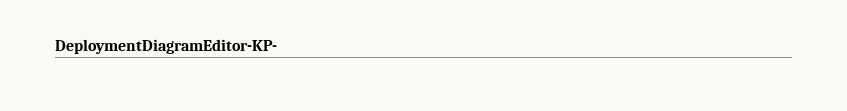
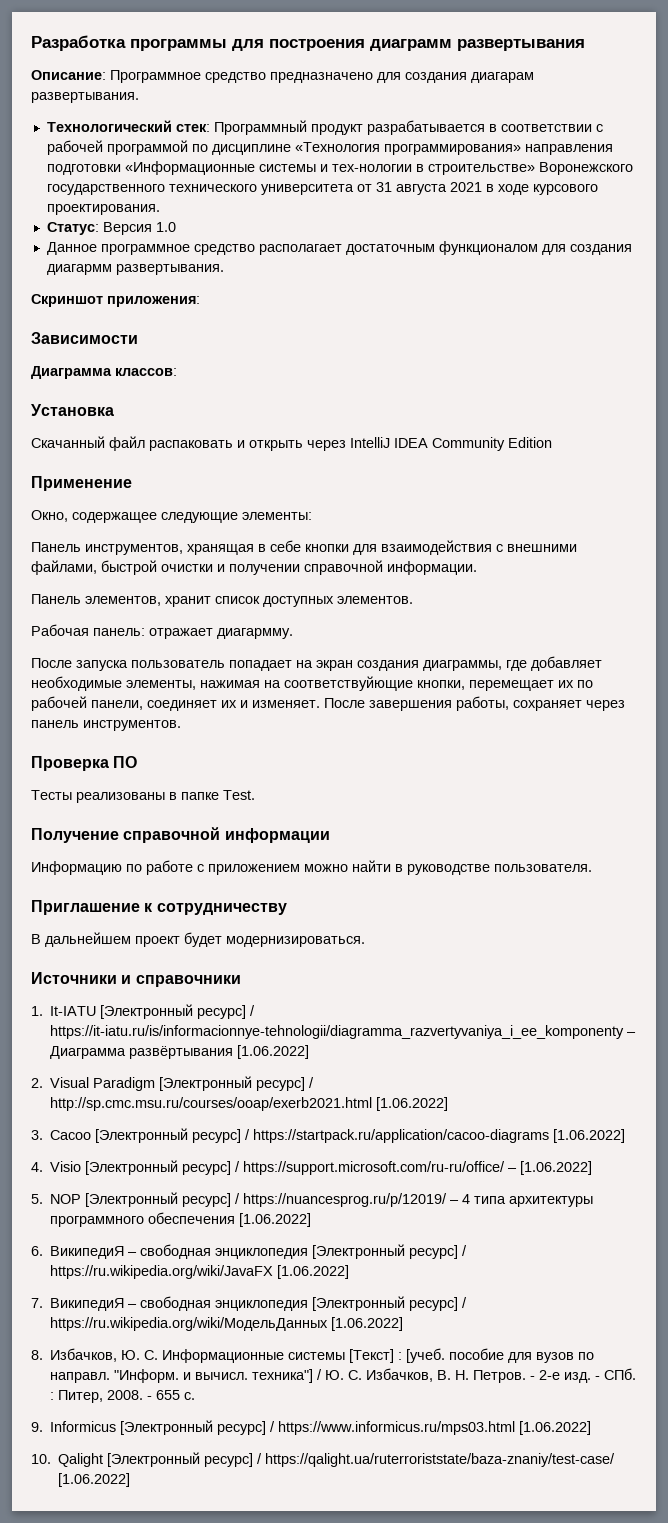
[55,39,277,54] DeploymentDiagramEditor-KP- -> [31,35,585,51] [31,70,534,83] [31,92,139,103] [46,120,603,135] [46,140,613,155] [46,161,633,175] [46,182,598,195] [46,204,160,215] [46,222,176,235] [46,241,632,255] [46,264,224,275] [31,294,200,307] [31,332,138,344] [31,366,177,379] [31,404,114,416] [31,436,552,451] [31,476,132,491] [31,510,312,523] [31,540,577,555] [31,560,477,575] [31,594,413,607] [31,624,293,639] [31,656,602,671] [31,676,593,691] [31,696,625,711] [31,720,181,731] [31,756,138,771] [31,790,255,803] [31,827,330,843] [31,860,592,875] [31,900,287,915] [31,932,365,947] [31,972,241,987] [31,1004,256,1019] [50,1025,637,1039] [50,1045,310,1059] [31,1076,315,1091] [50,1097,449,1111] [31,1128,626,1143] [31,1160,593,1175] [31,1192,594,1207] [50,1212,312,1227] [31,1244,468,1259] [50,1265,350,1279] [31,1296,468,1311] [50,1317,404,1331] [31,1348,595,1363] [50,1368,637,1383] [50,1390,196,1403] [31,1420,592,1435] [31,1452,616,1467] [58,1473,131,1487] Разработка программы для построения диаграмм развертывания // Описание: Программное средство предназначено для создания диагарам развертывания. // Технологический стек: Программный продукт разрабатывается в соответствии с рабочей программой по дисциплине «Технология программирования» направления подготовки «Информационные системы и тех-нологии в строительстве» Воронежского государственного технического университета от 31 августа 2021 в ходе курсового проектирования. // Статус: Версия 1.0 // Данное программное средство располагает достаточным функционалом для создания диагармм развертывания. // Скриншот приложения: // Зависимости // Диаграмма классов: // Установка // Скачанный файл распаковать и открыть через IntelliJ IDEA Community Edition // Применение // Окно, содержащее следующие элементы: // Панель инструментов, хранящая в себе кнопки для взаимодействия с внешними файлами, быстрой очистки и получении справочной информации. // Панель элементов, хранит список доступных элементов. // Рабочая панель: отражает диагармму. // После запуска пользователь попадает на экран создания диаграммы, где добавляет необходимые элементы, нажимая на соответствуйющие кнопки, перемещает их по рабочей панели, соединяет их и изменяет. После завершения работы, сохраняет через панель инструментов. // Проверка ПО // Тесты реализованы в папке Test. // Получение справочной информации // Информацию по работе с приложением можно найти в руководстве пользователя. // Приглашение к сотрудничеству // В дальнейшем проект будет модернизироваться. // Источники и справочники // 1. It-IATU [Электронный ресурс] / https://it-iatu.ru/is/informacionnye-tehnologii/diagramma_razvertyvaniya_i_ee_komponenty – Диаграмма развёртывания [1.06.2022] // 2. Visual Paradigm [Электронный ресурс] / http://sp.cmc.msu.ru/courses/ooap/exerb2021.html [1.06.2022] // 3. Cacoo [Электронный ресурс] / https://startpack.ru/application/cacoo-diagrams [1.06.2022] // 4. Visio [Электронный ресурс] / https://support.microsoft.com/ru-ru/office/ – [1.06.2022] // 5. NOP [Электронный ресурс] / https://nuancesprog.ru/p/12019/ – 4 типа архитектуры программного обеспечения [1.06.2022] // 6. ВикипедиЯ – свободная энциклопедия [Электронный ресурс] / https://ru.wikipedia.org/wiki/JavaFX [1.06.2022] // 7. ВикипедиЯ – свободная энциклопедия [Электронный ресурс] / https://ru.wikipedia.org/wiki/МодельДанных [1.06.2022] // 8. Избачков, Ю. С. Информационные системы [Текст] : [учеб. пособие для вузов по направл. "Информ. и вычисл. техника"] / Ю. С. Избачков, В. Н. Петров. - 2-е изд. - СПб. : Питер, 2008. - 655 с. // 9. Informicus [Электронный ресурс] / https://www.informicus.ru/mps03.html [1.06.2022] // 10. Qalight [Электронный ресурс] / https://qalight.ua/ruterroriststate/baza-znaniy/test-case/ [1.06.2022]

